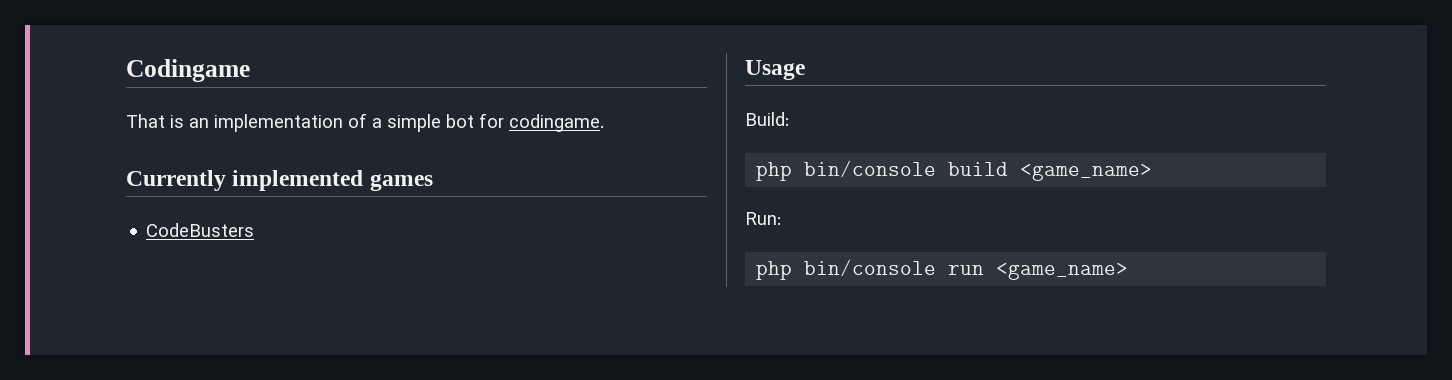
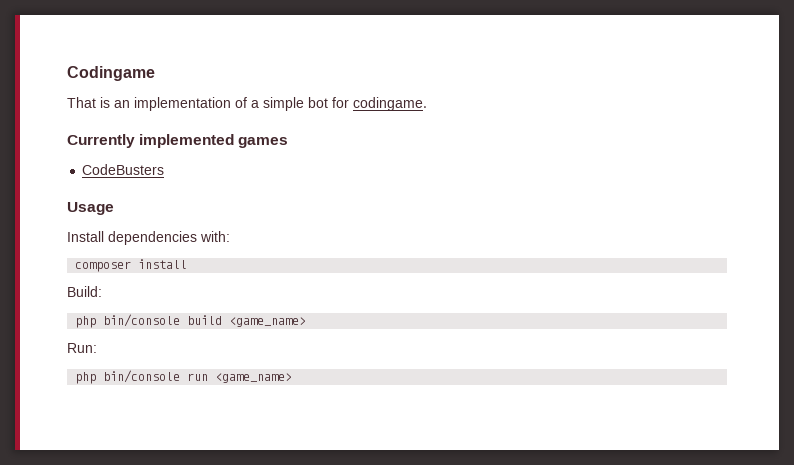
(805, 70) none -> [67,231,230,245] [75,259,188,272] // Install dependencies with: // composer install

